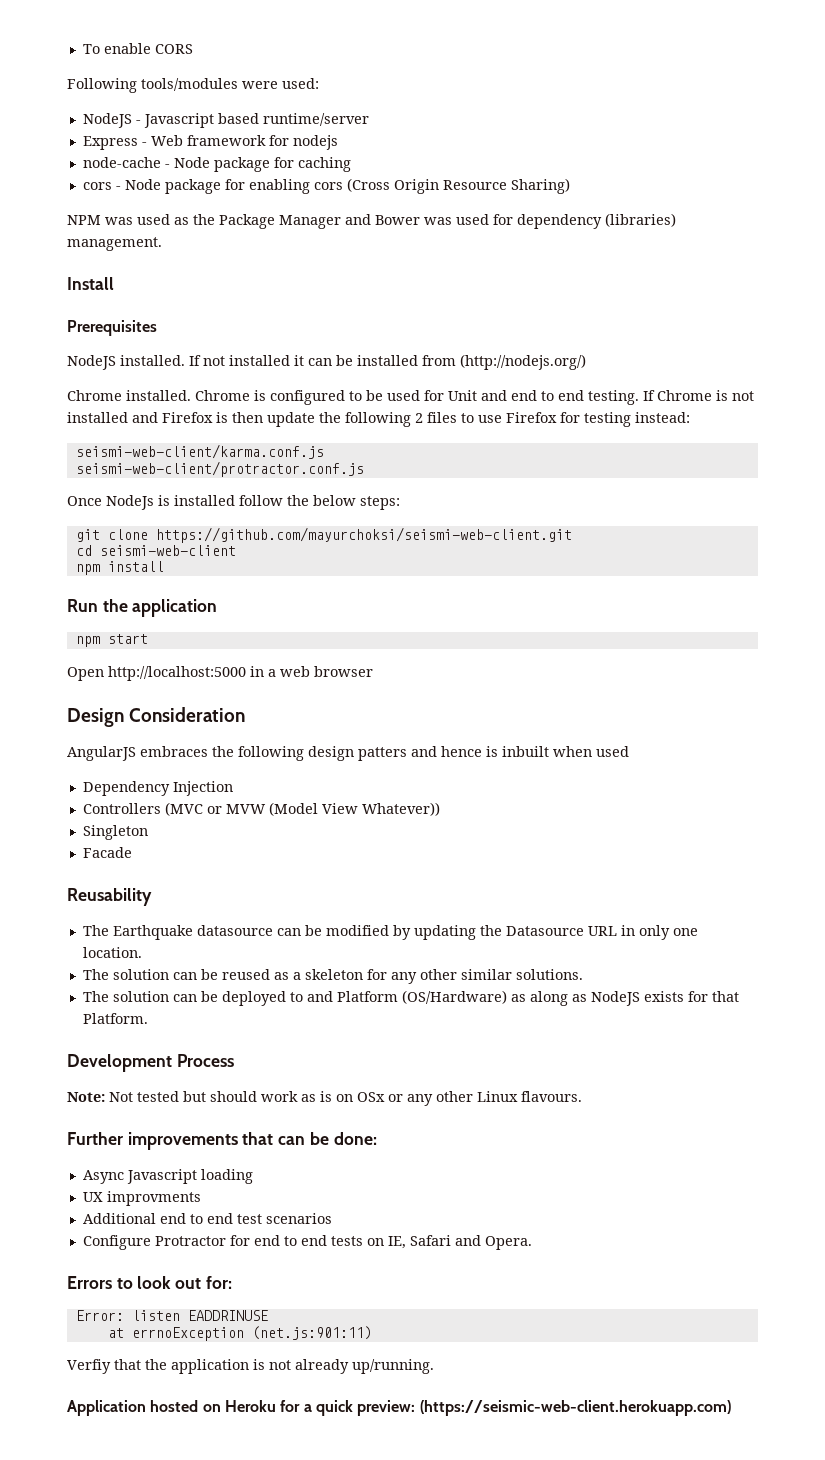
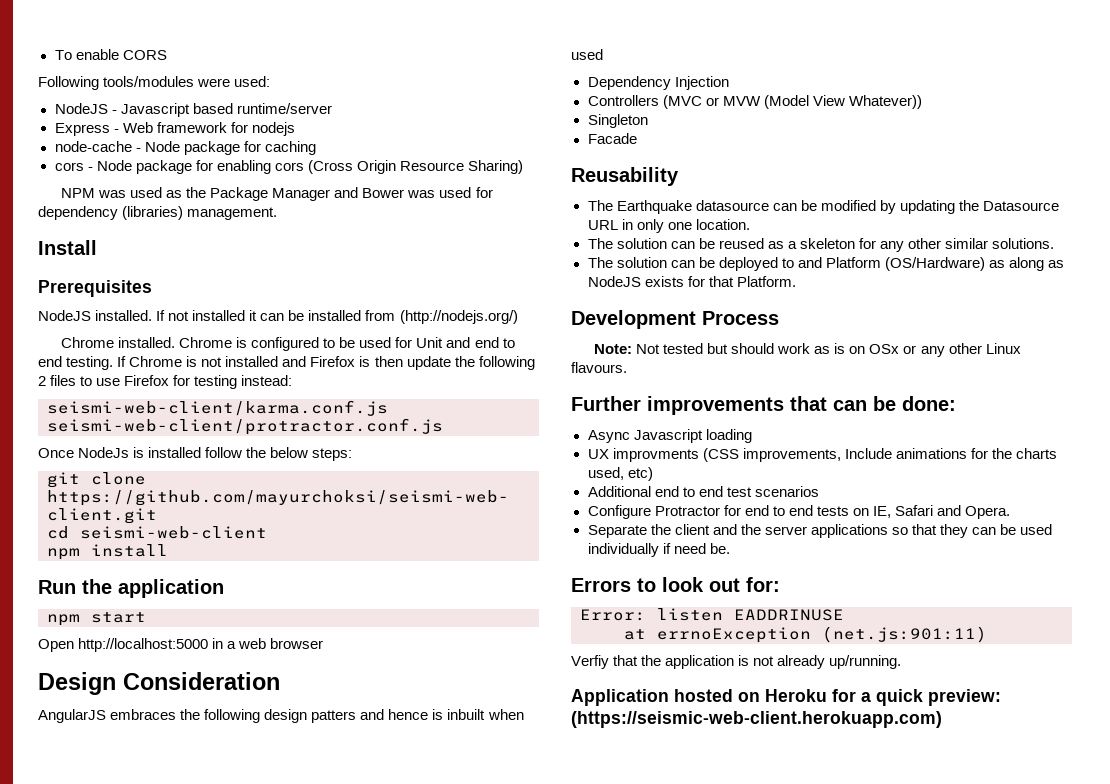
(201, 1198) none -> [702,448,1057,462] [587,467,653,481] (CSS improvements, Include animations for the charts used, etc)
(532, 1243) none -> [587,524,1053,538] [587,543,730,557] // Separate the client and the server applications so that they can be used individually if need be.

